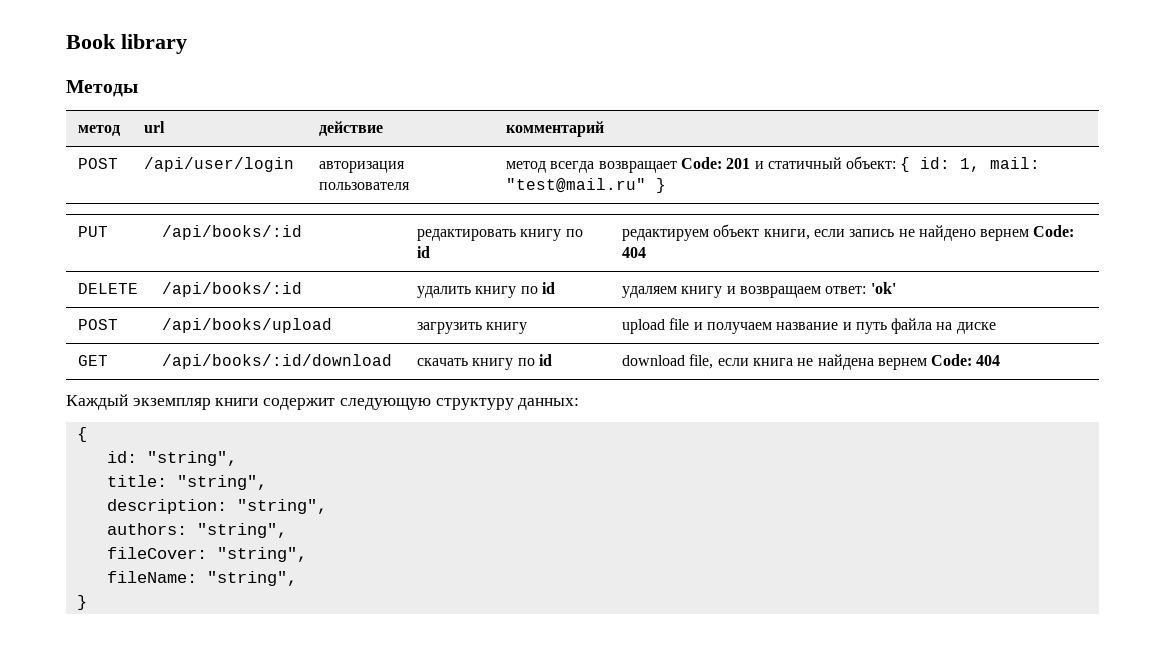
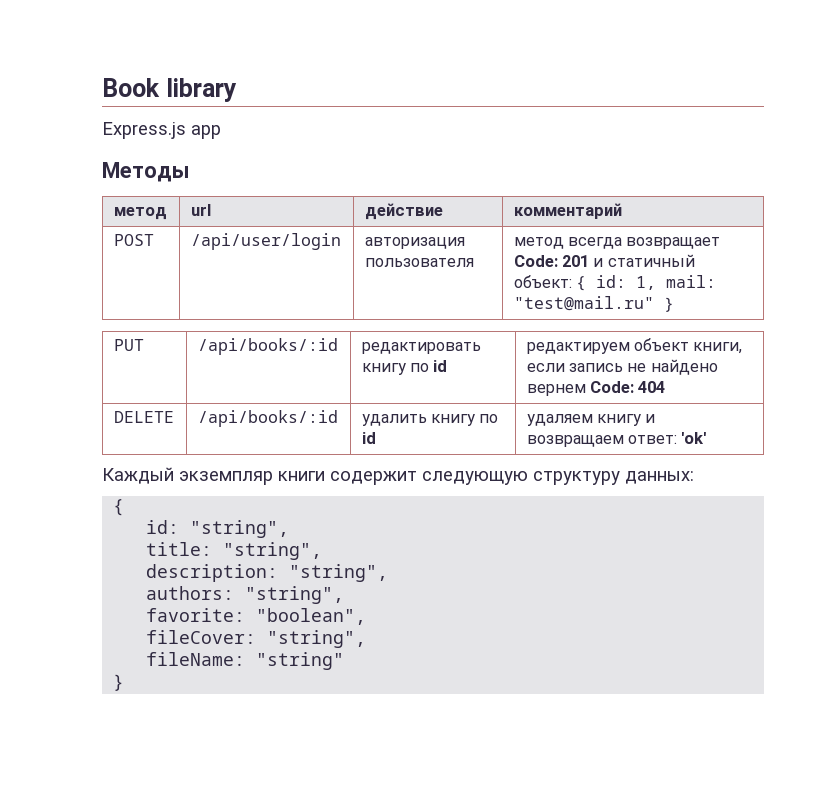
(187, 44) none -> [102,122,221,139] // Express.js app
[77,319,118,330] [161,318,332,333] [416,322,528,334] [621,318,996,334] [77,355,108,366] [161,354,392,369] [416,354,552,370] [621,354,1001,370] // POST | /api/books/upload | загрузить книгу | upload file и получаем название и путь файла на диске // GET | /api/books/:id/download | скачать книгу по id | download file, если книга не найдена вернем Code: 404 -> (707, 438) none
(287, 530) none -> [146,608,367,625] // favorite: "boolean",
[206,571,297,586] "string", -> [256,652,345,670] "string"

